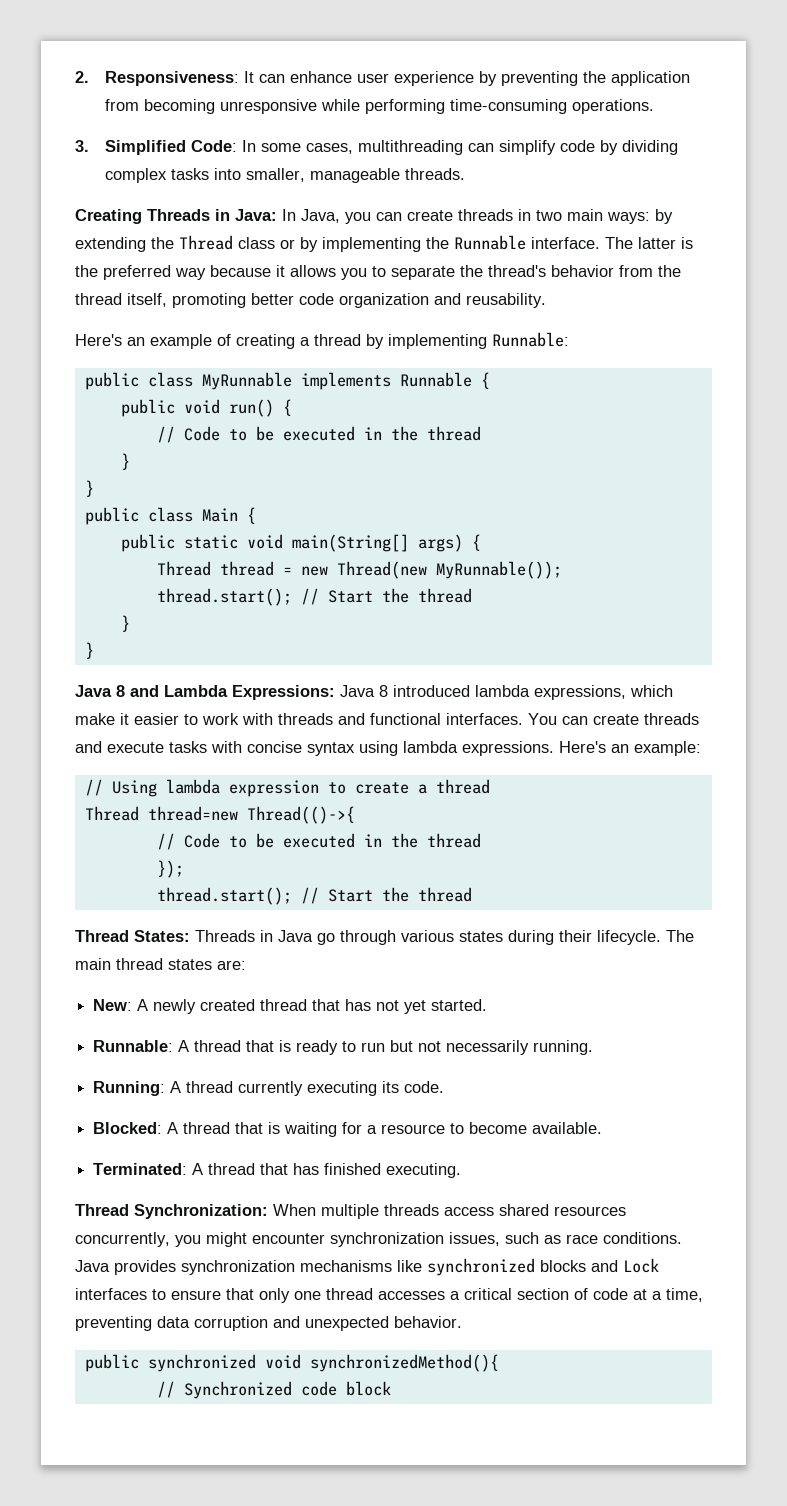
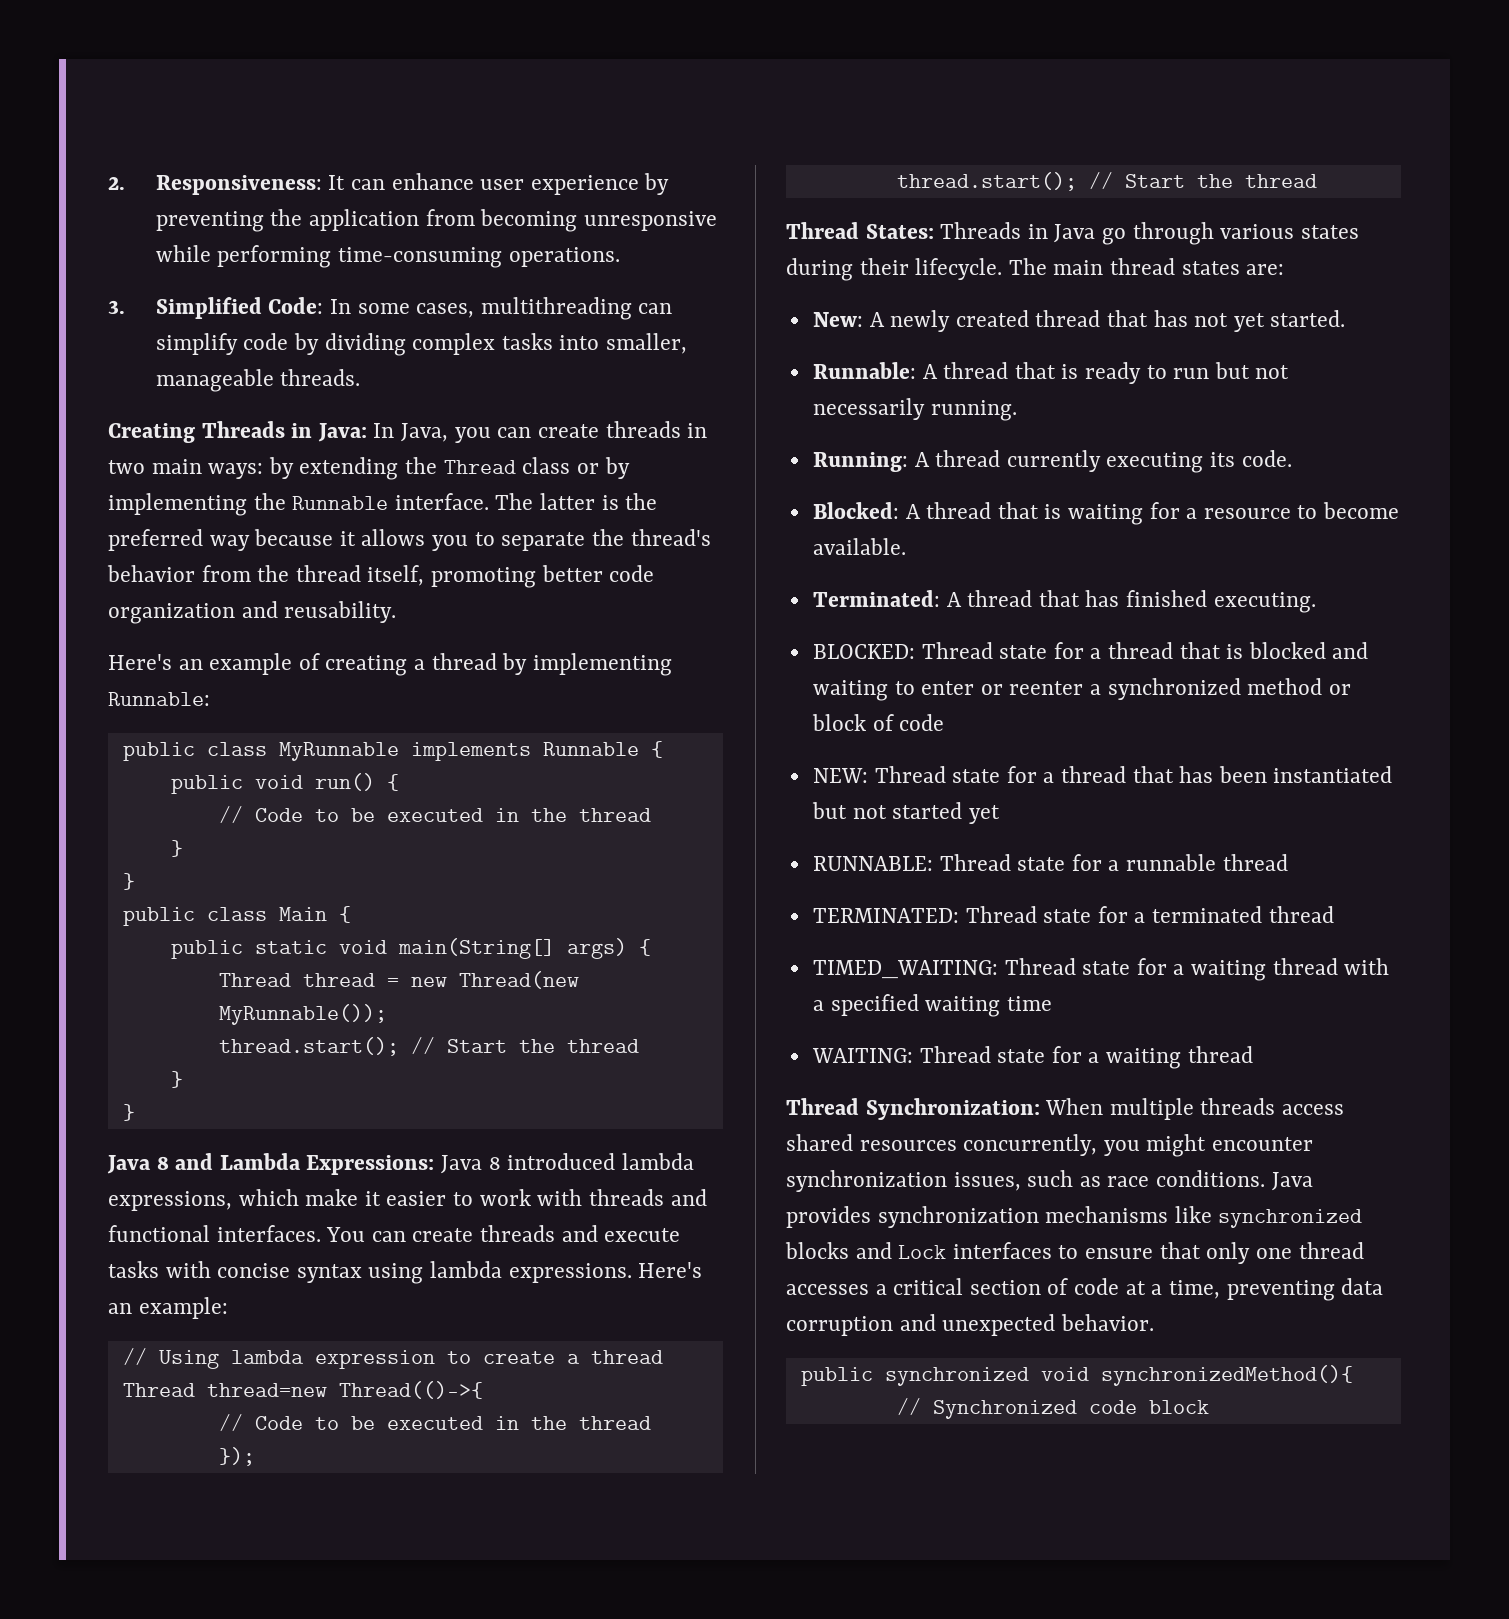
(462, 1170) none -> [812,642,1369,659] [812,678,1351,701] [811,714,945,731] [812,766,1393,783] [811,802,1000,824] [812,854,1288,871] [812,906,1334,923] [812,958,1390,981] [812,994,1052,1017] [811,1046,1253,1069] // BLOCKED: Thread state for a thread that is blocked and waiting to enter or reenter a synchronized method or block of code // NEW: Thread state for a thread that has been instantiated but not started yet // RUNNABLE: Thread state for a runnable thread // TERMINATED: Thread state for a terminated thread // TIMED_WAITING: Thread state for a waiting thread with a specified waiting time // WAITING: Thread state for a waiting thread

